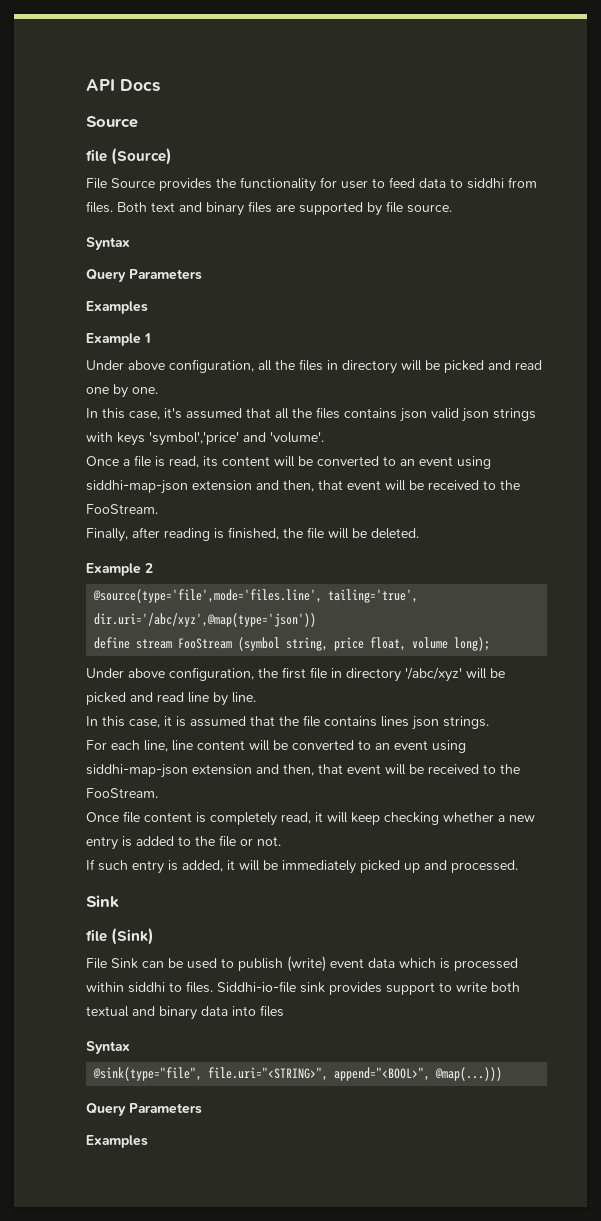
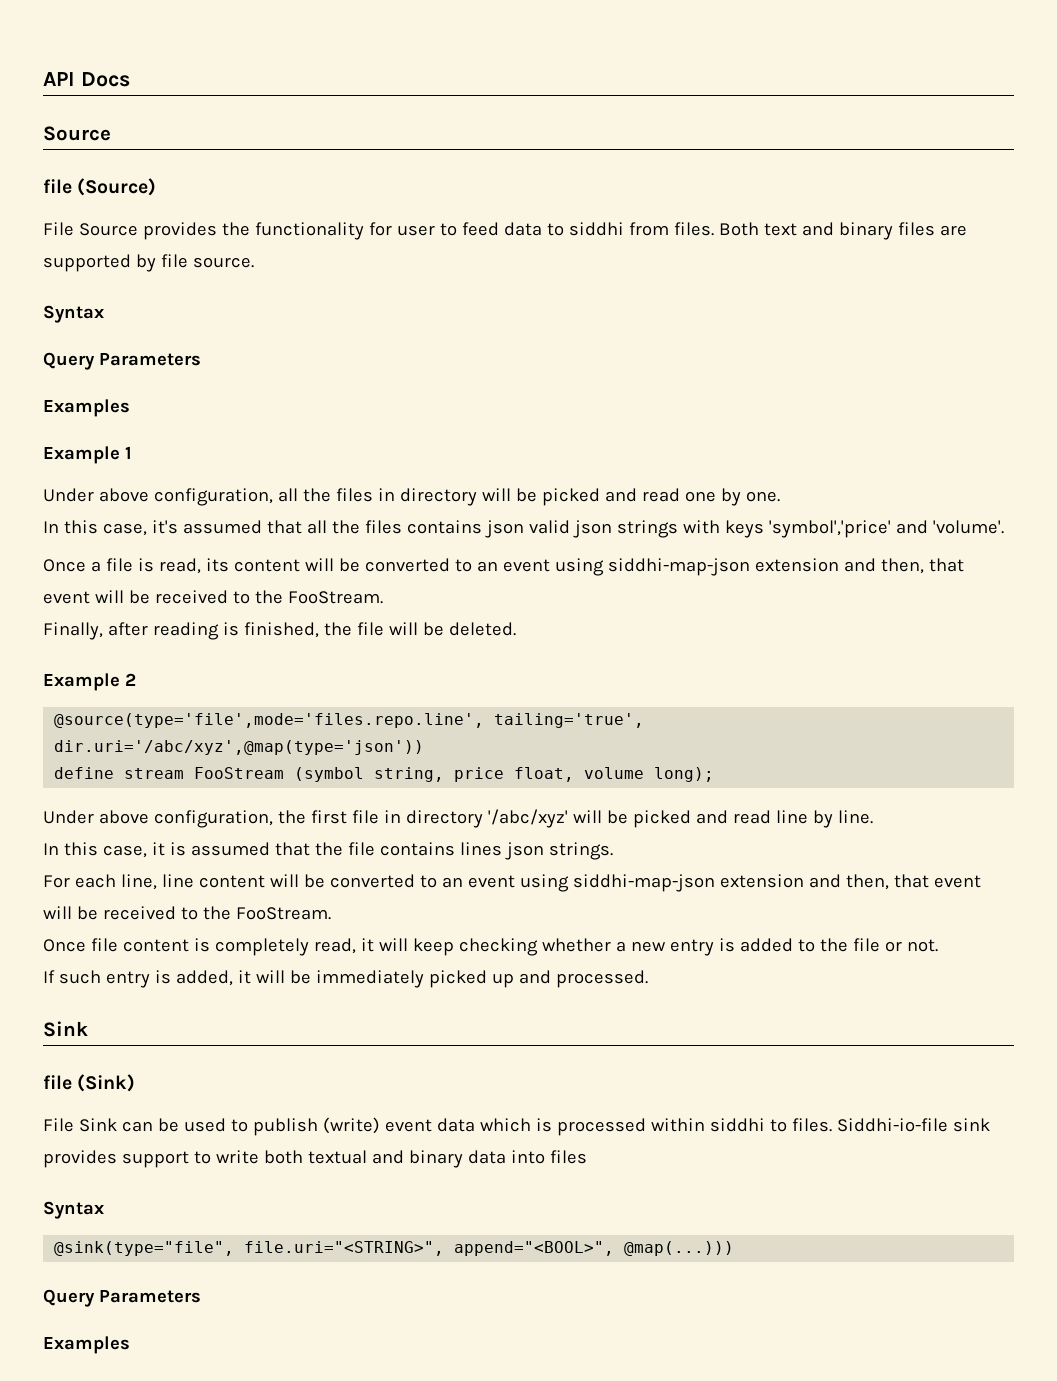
[93,589,323,603] @source(type='file',mode='files.line', -> [54,713,485,728] @source(type='file',mode='files.repo.line',

